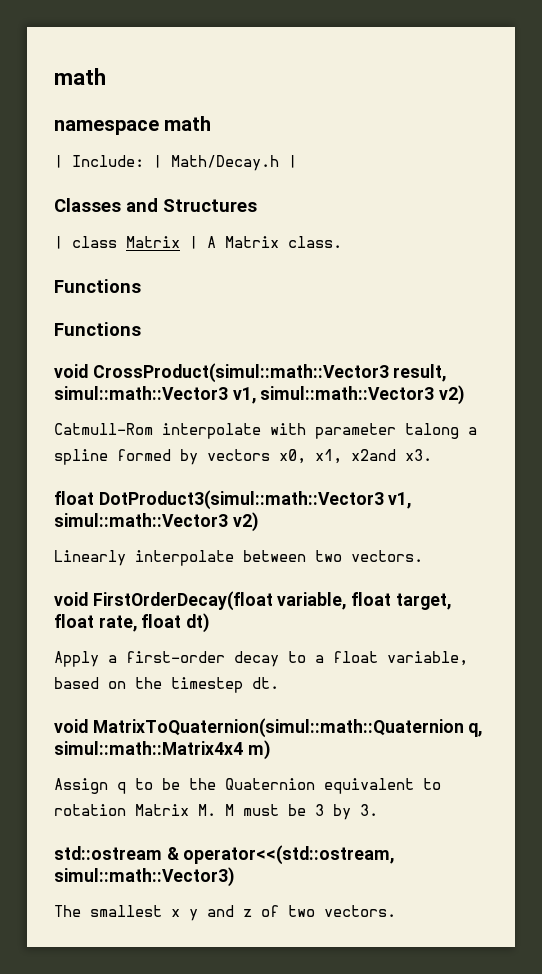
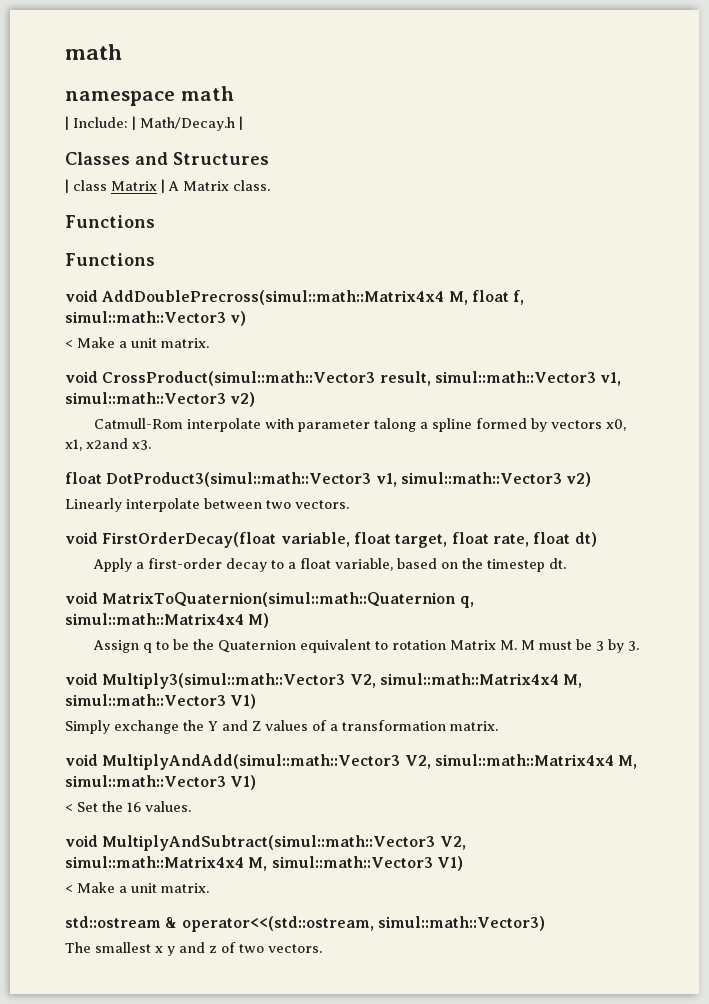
(141, 329) none -> [65,290,525,305] [65,311,247,326] [65,337,209,348] // void AddDoublePrecross(simul::math::Matrix4x4 M, float f, simul::math::Vector3 v) // < Make a unit matrix.
[247,740,270,760] m) -> [248,613,270,628] M)
(378, 810) none -> [65,673,583,689] [65,694,257,709] [65,720,498,734] [65,754,638,770] [65,775,257,790] [65,801,191,812] [65,835,466,851] [65,856,463,871] [65,882,209,893] // void Multiply3(simul::math::Vector3 V2, simul::math::Matrix4x4 M, simul::math::Vector3 V1) // Simply exchange the Y and Z values of a transformation matrix. // void MultiplyAndAdd(simul::math::Vector3 V2, simul::math::Matrix4x4 M, simul::math::Vector3 V1) // < Set the 16 values. // void MultiplyAndSubtract(simul::math::Vector3 V2, simul::math::Matrix4x4 M, simul::math::Vector3 V1) // < Make a unit matrix.

